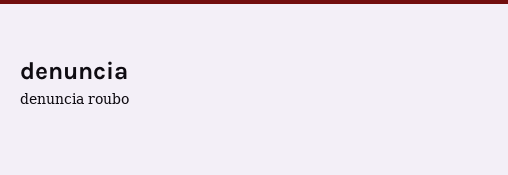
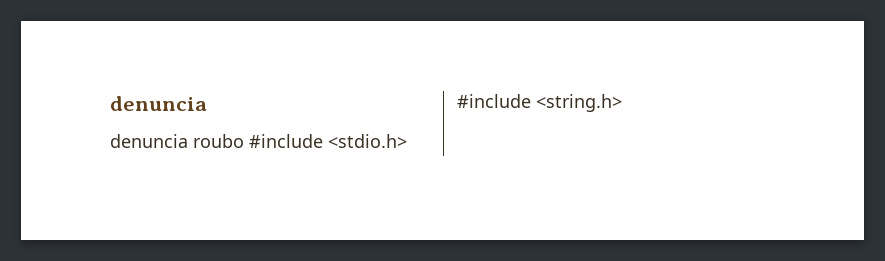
(129, 98) none -> [249,134,407,148] [457,94,622,112] #include <stdio.h> #include <string.h>

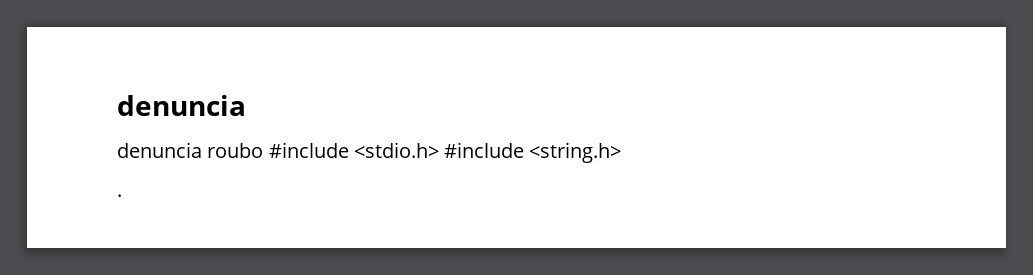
(622, 103) none -> [117,194,122,197] // .

